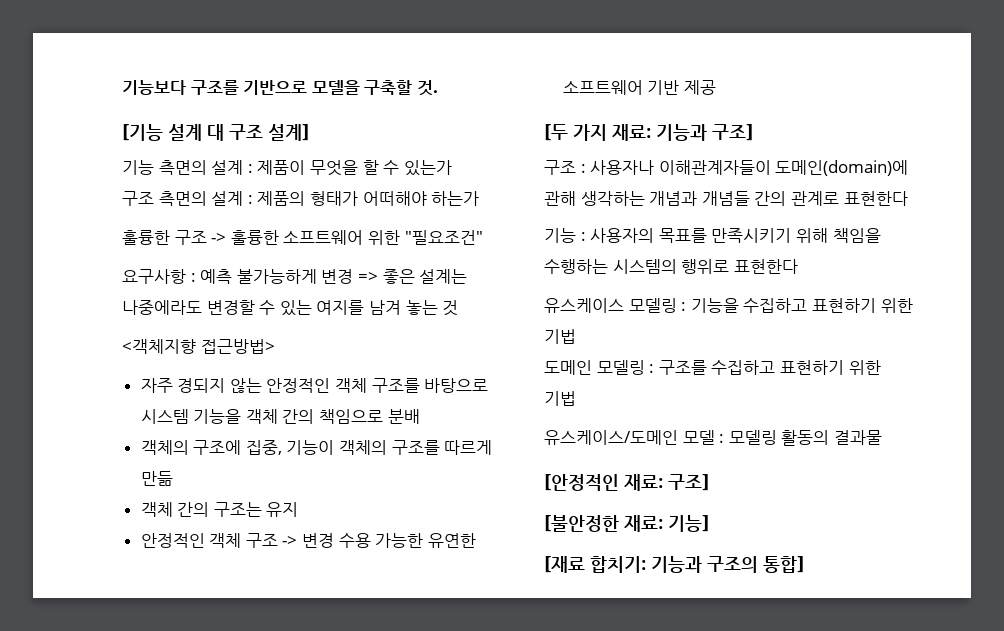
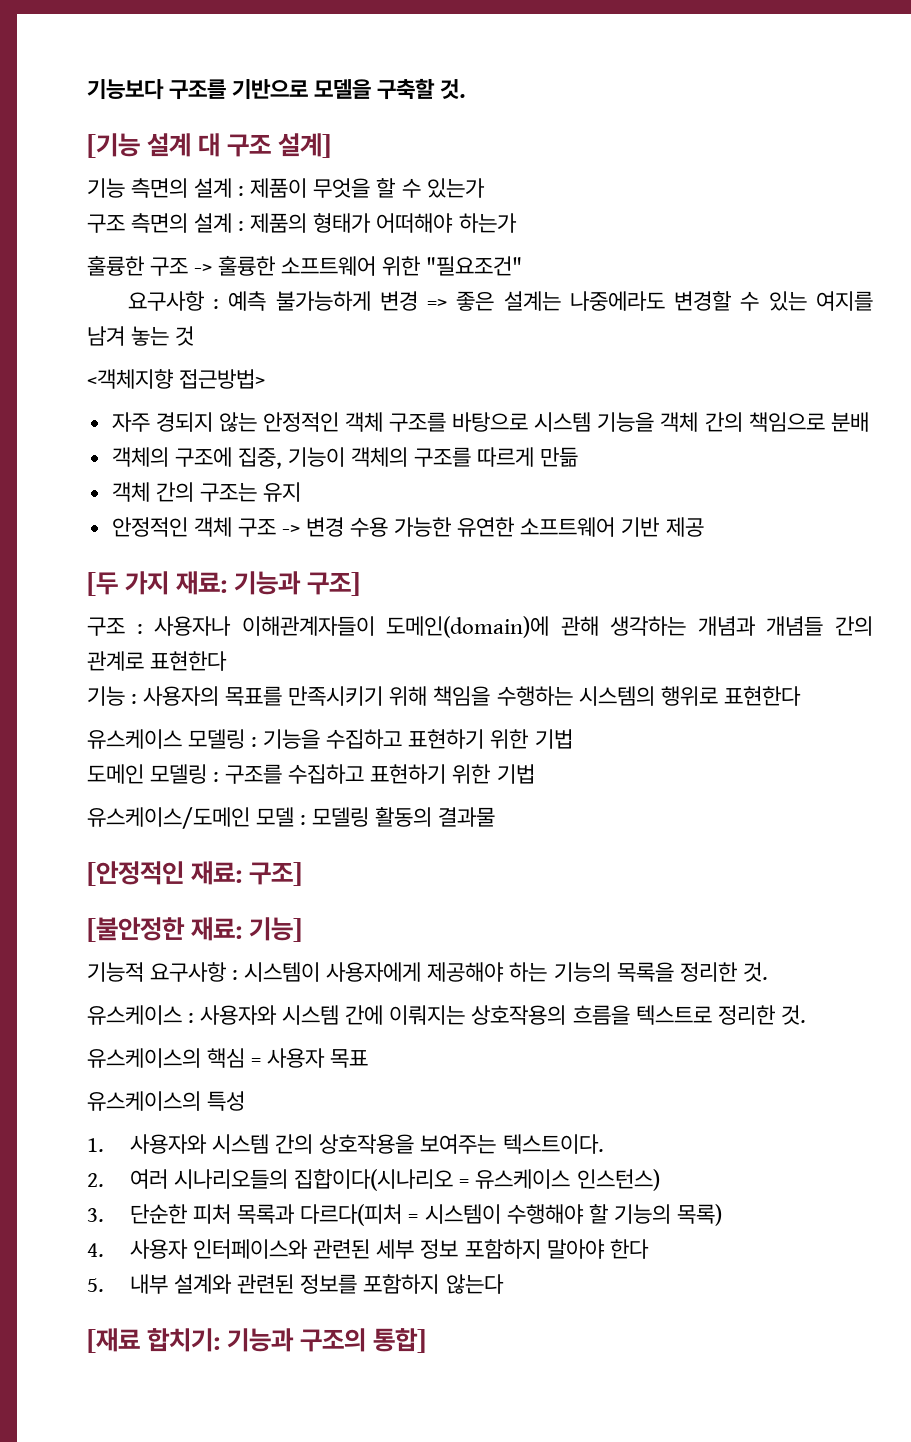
(709, 523) none -> [87,962,768,982] [87,1005,806,1025] [87,1048,369,1068] [87,1091,246,1111] [87,1134,604,1154] [87,1169,660,1191] [87,1204,722,1226] [87,1239,649,1259] [87,1274,504,1294] // 기능적 요구사항 : 시스템이 사용자에게 제공해야 하는 기능의 목록을 정리한 것. // 유스케이스 : 사용자와 시스템 간에 이뤄지는 상호작용의 흐름을 텍스트로 정리한 것. // 유스케이스의 핵심 = 사용자 목표 // 유스케이스의 특성 // 1. 사용자와 시스템 간의 상호작용을 보여주는 텍스트이다. // 2. 여러 시나리오들의 집합이다(시나리오 = 유스케이스 인스턴스) // 3. 단순한 피처 목록과 다르다(피처 = 시스템이 수행해야 할 기능의 목록) // 4. 사용자 인터페이스와 관련된 세부 정보 포함하지 말아야 한다 // 5. 내부 설계와 관련된 정보를 포함하지 않는다

